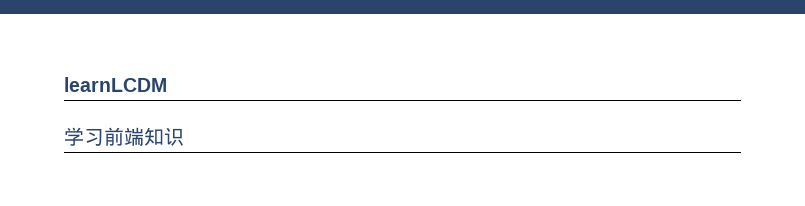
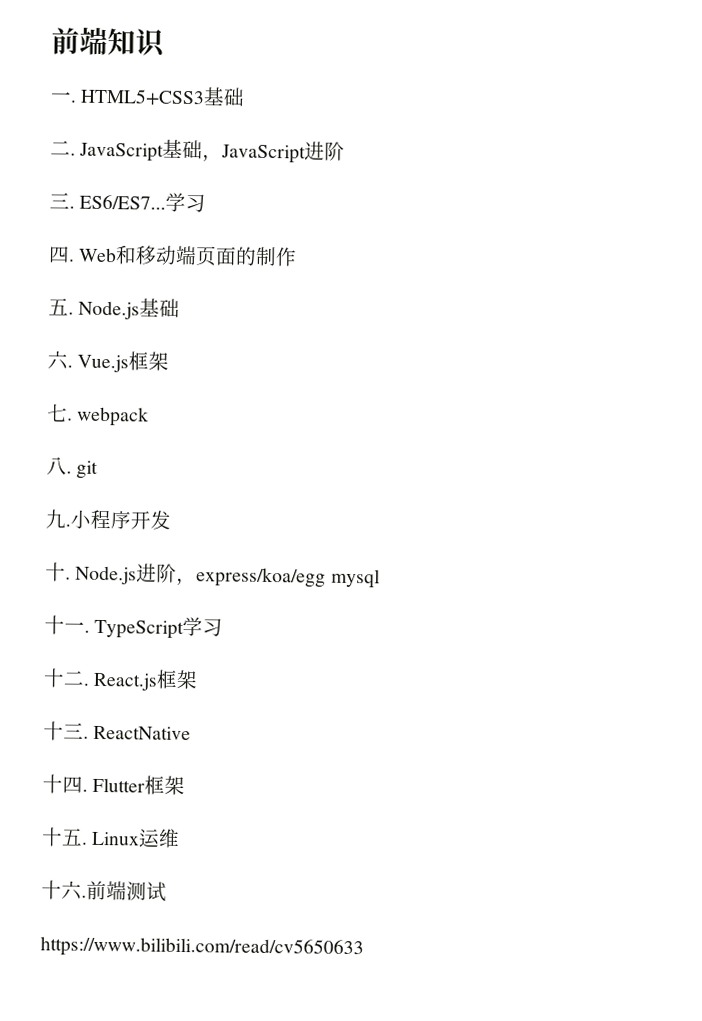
[64,77,167,92] [64,127,104,146] learnLCDM // 学习 -> (51, 41) none
(184, 136) none -> [50,87,246,107] [50,139,346,164] [49,192,207,213] [48,245,298,267] [48,298,181,320] [47,350,170,373] [47,403,150,427] [46,456,99,479] [45,509,171,530] [45,562,380,589] [44,615,224,640] [43,668,199,691] [43,721,192,741] [42,774,186,796] [41,827,181,848] [41,880,167,902] [40,936,364,960] // 一. HTML5+CSS3基础 // 二. JavaScript基础，JavaScript进阶 // 三. ES6/ES7...学习 // 四. Web和移动端页面的制作 // 五. Node.js基础 // 六. Vue.js框架 // 七. webpack // 八. git // 九.小程序开发 // 十. Node.js进阶，express/koa/egg mysql // 十一. TypeScript学习 // 十二. React.js框架 // 十三. ReactNative // 十四. Flutter框架 // 十五. Linux运维 // 十六.前端测试 // https://www.bilibili.com/read/cv5650633

